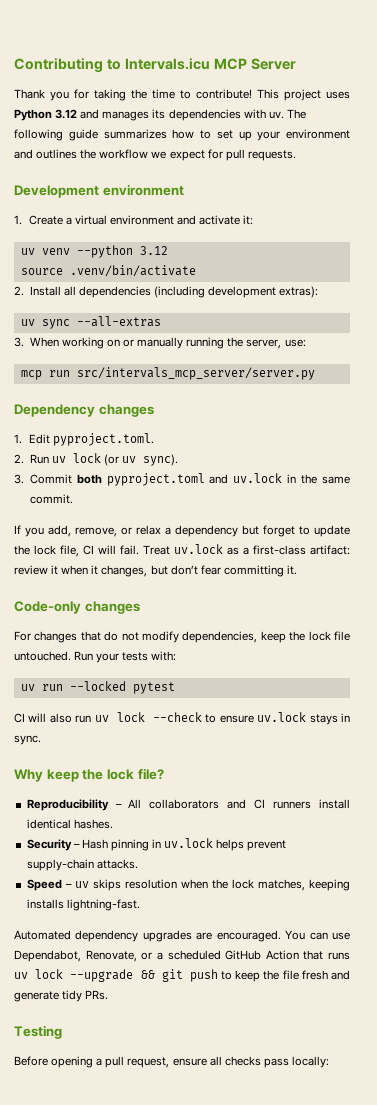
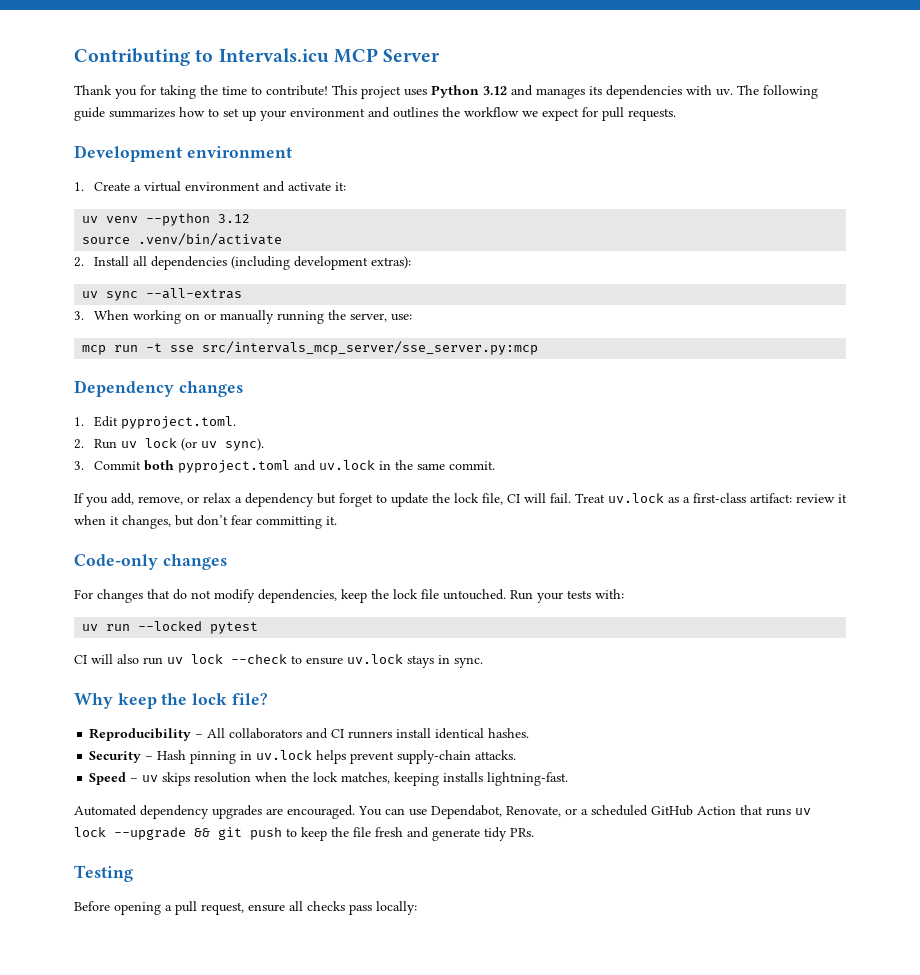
[76,367,315,380] src/intervals_mcp_server/server.py -> [146,341,539,355] -t sse src/intervals_mcp_server/sse_server.py:mcp

